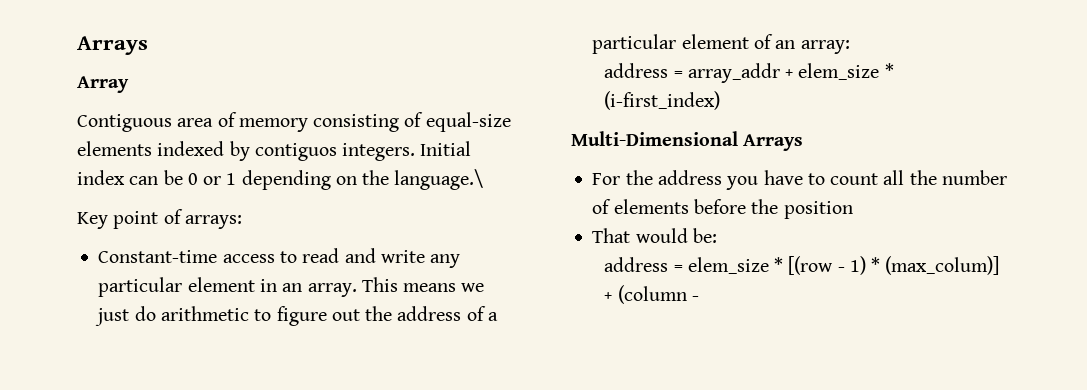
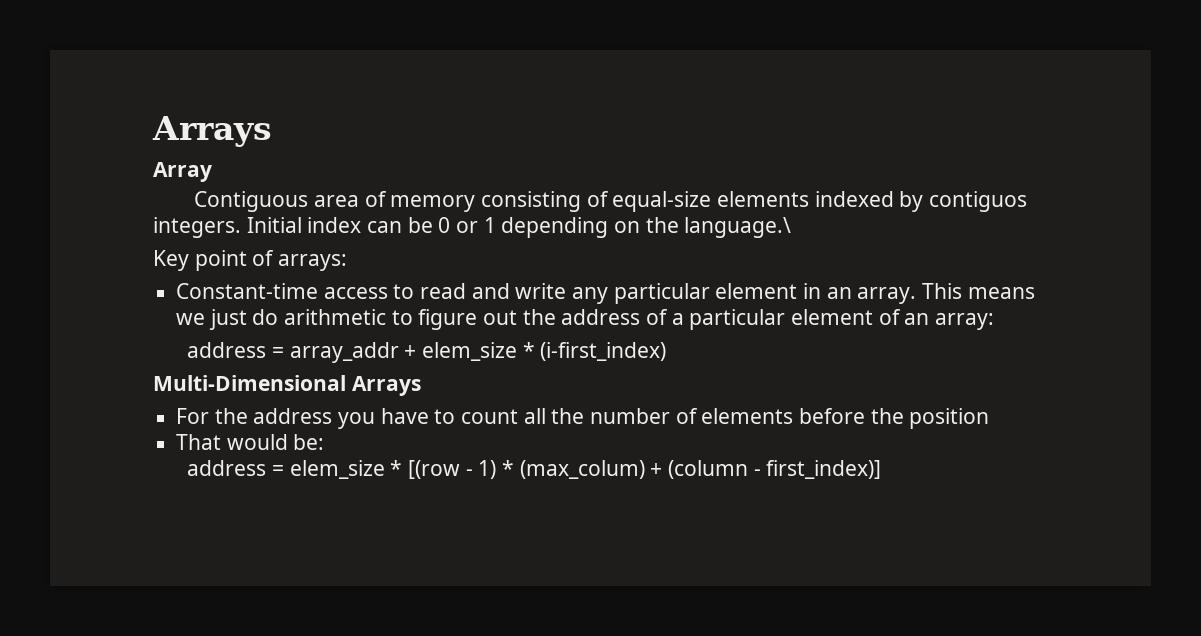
[885,256,1000,275] (max_colum)] -> [519,460,645,479] (max_colum)
(699, 298) none -> [766,460,882,479] first_index)]

